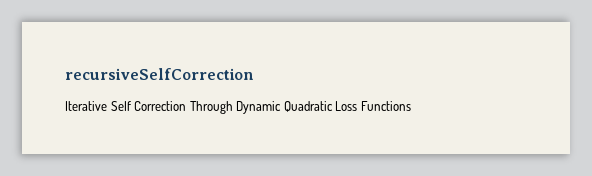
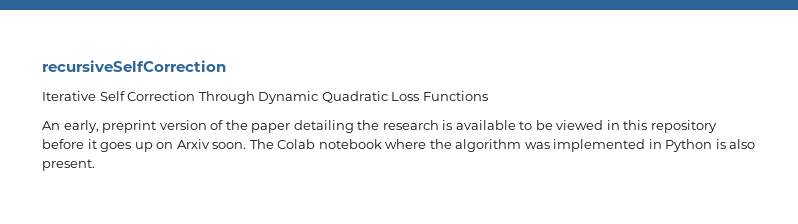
(411, 106) none -> [42,120,717,133] [42,139,756,152] [42,159,95,171] // An early, preprint version of the paper detailing the research is available to be viewed in this repository before it goes up on Arxiv soon. The Colab notebook where the algorithm was implemented in Python is also present.

